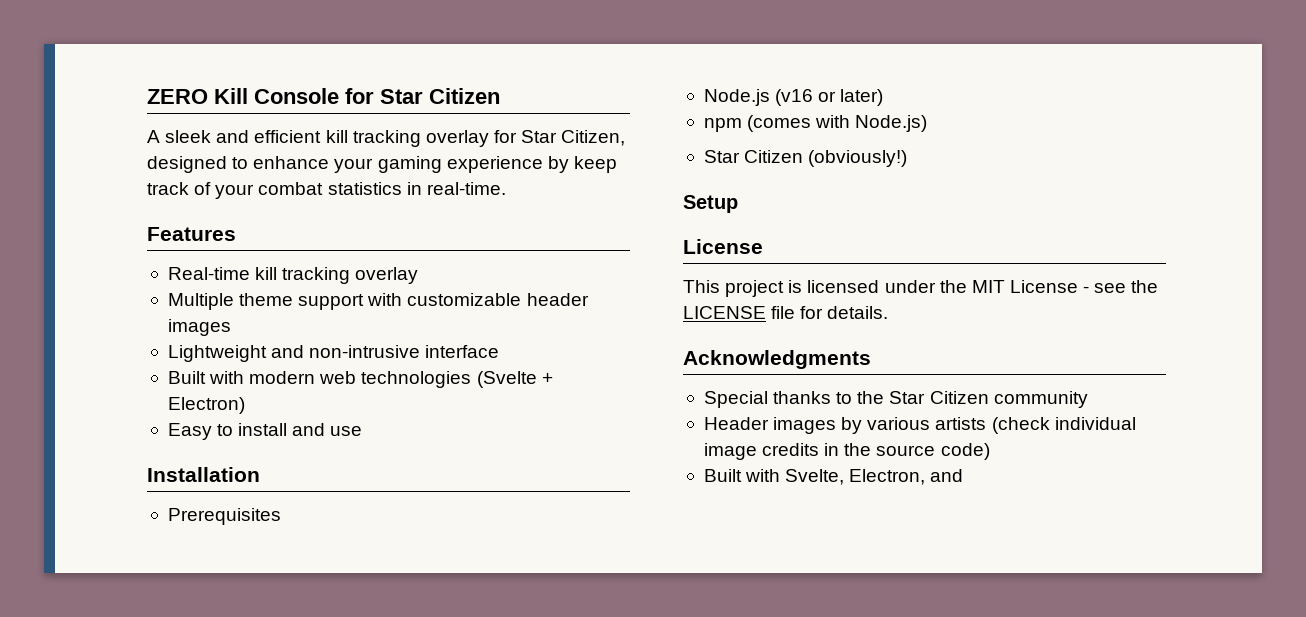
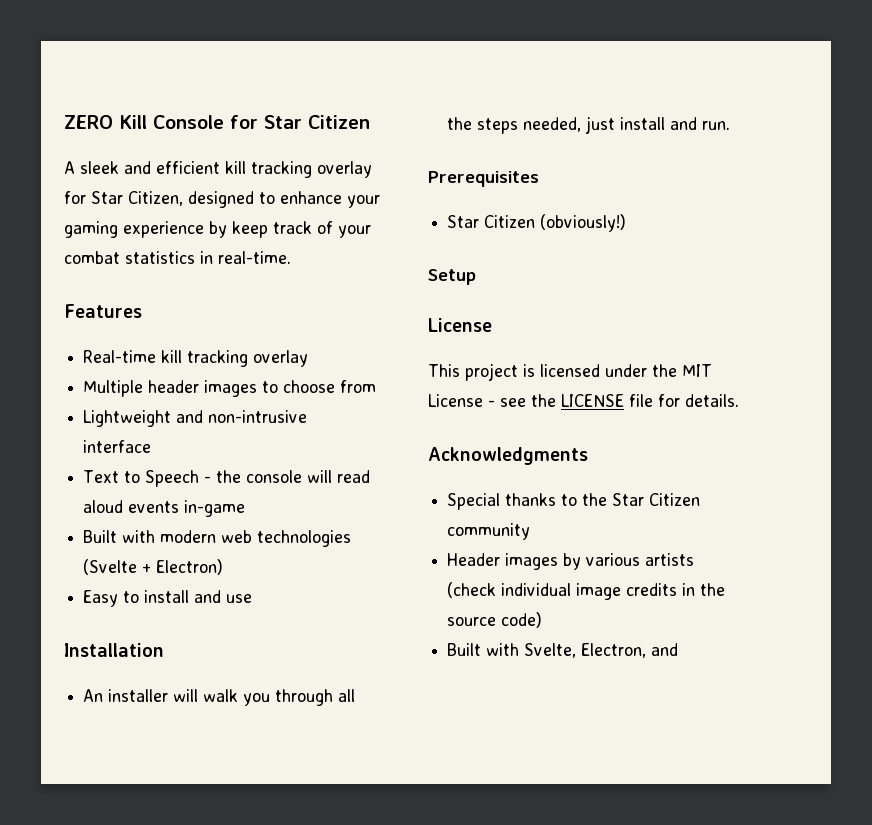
[239,293,522,310] theme support with customizable -> (144, 388) none
(231, 327) none -> [262,380,377,393] to choose from
(500, 351) none -> [83,470,371,487] [83,500,246,517] // Text to Speech - the console will read aloud events in-game
[167,508,281,525] [703,89,884,106] [703,115,928,132] Prerequisites // Node.js (v16 or later) // npm (comes with Node.js) -> [83,689,356,706] [447,116,731,134] [428,171,539,187] An installer will walk you through all the steps needed, just install and run. // Prerequisites

